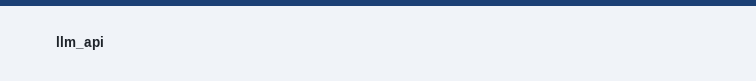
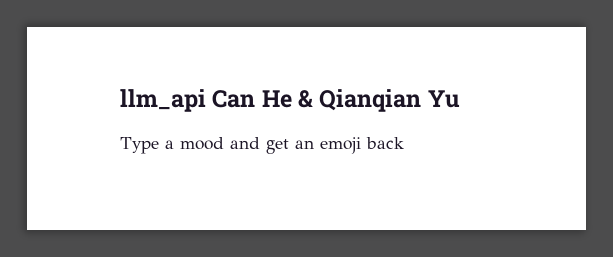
(104, 43) none -> [212,89,460,112] [120,137,404,154] Can He & Qianqian Yu // Type a mood and get an emoji back

